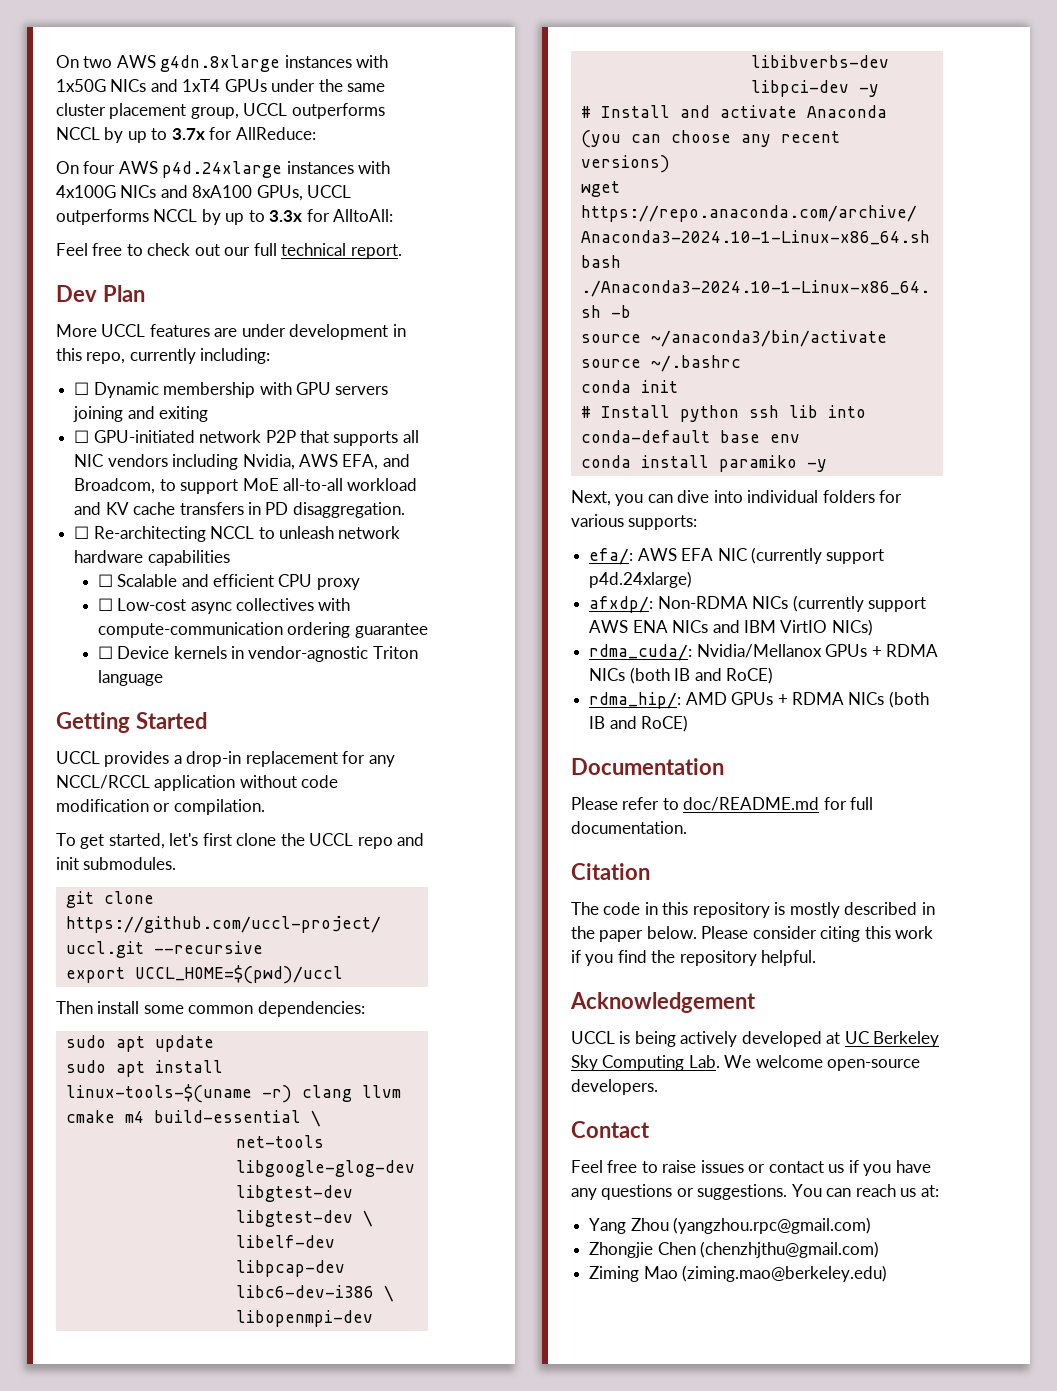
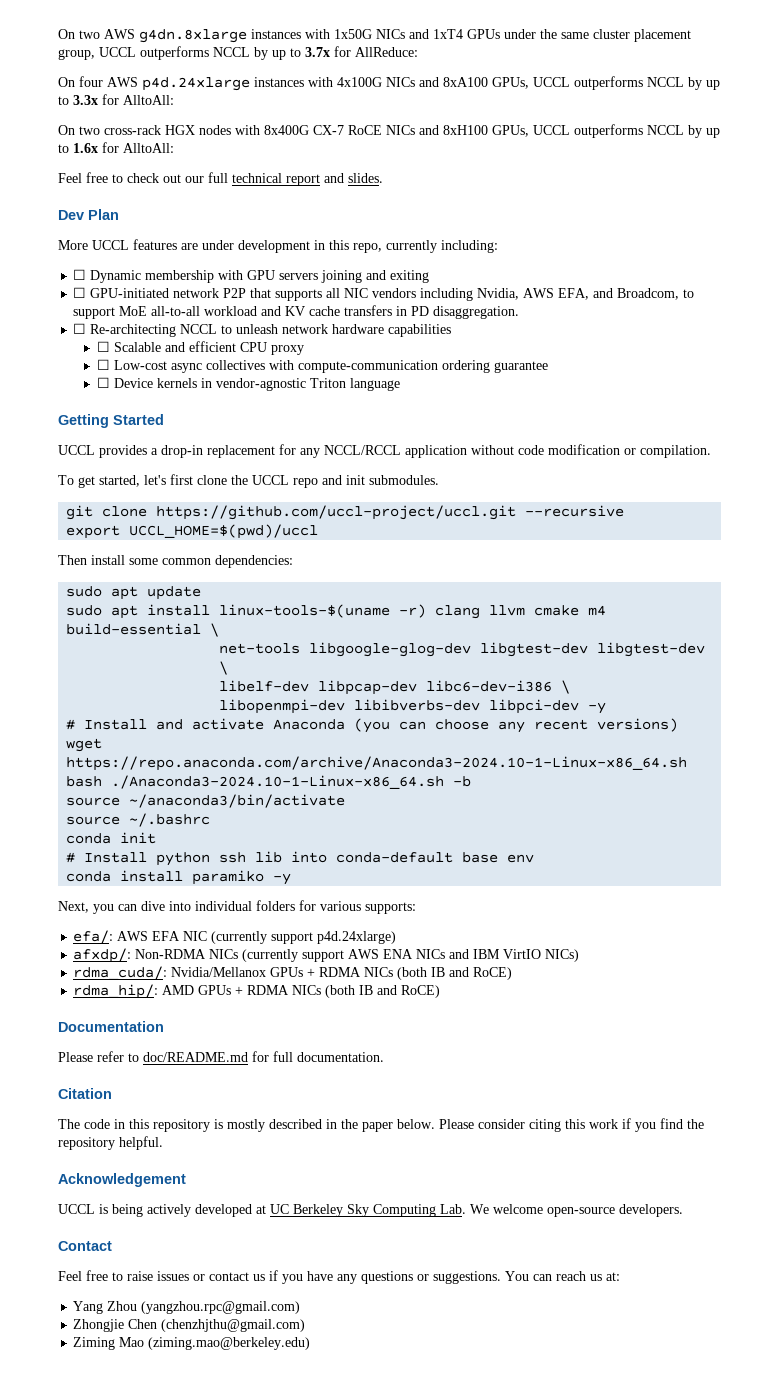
(394, 215) none -> [58,124,720,138] [58,142,174,153] // On two cross-rack HGX nodes with 8x400G CX-7 RoCE NICs and 8xH100 GPUs, UCCL outperforms NCCL by up to 1.6x for AlltoAll:
[350,244,402,259] report. -> [286,173,383,186] report and slides.

